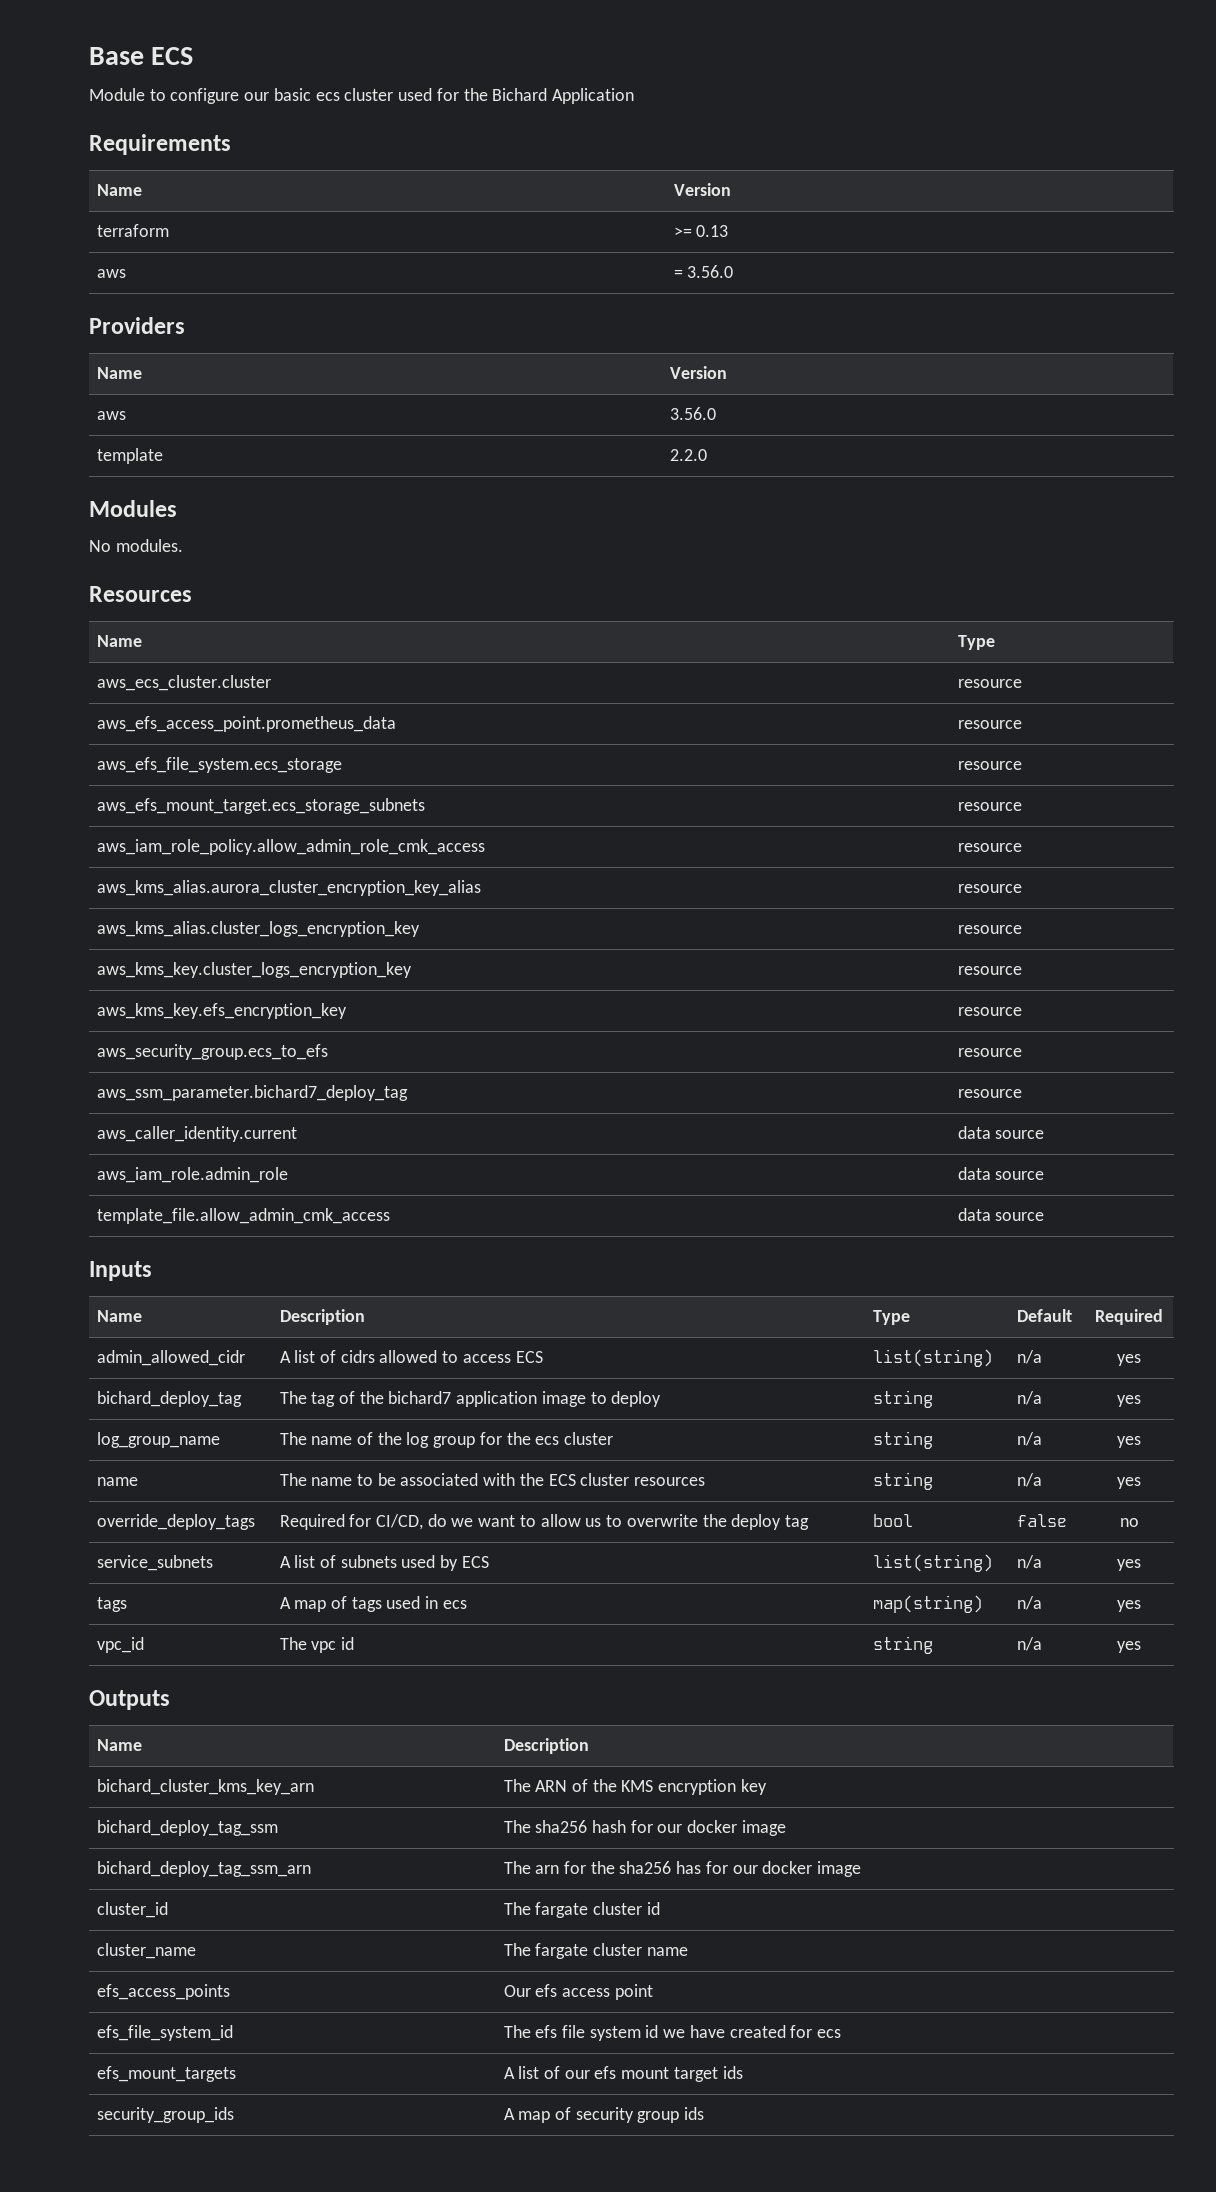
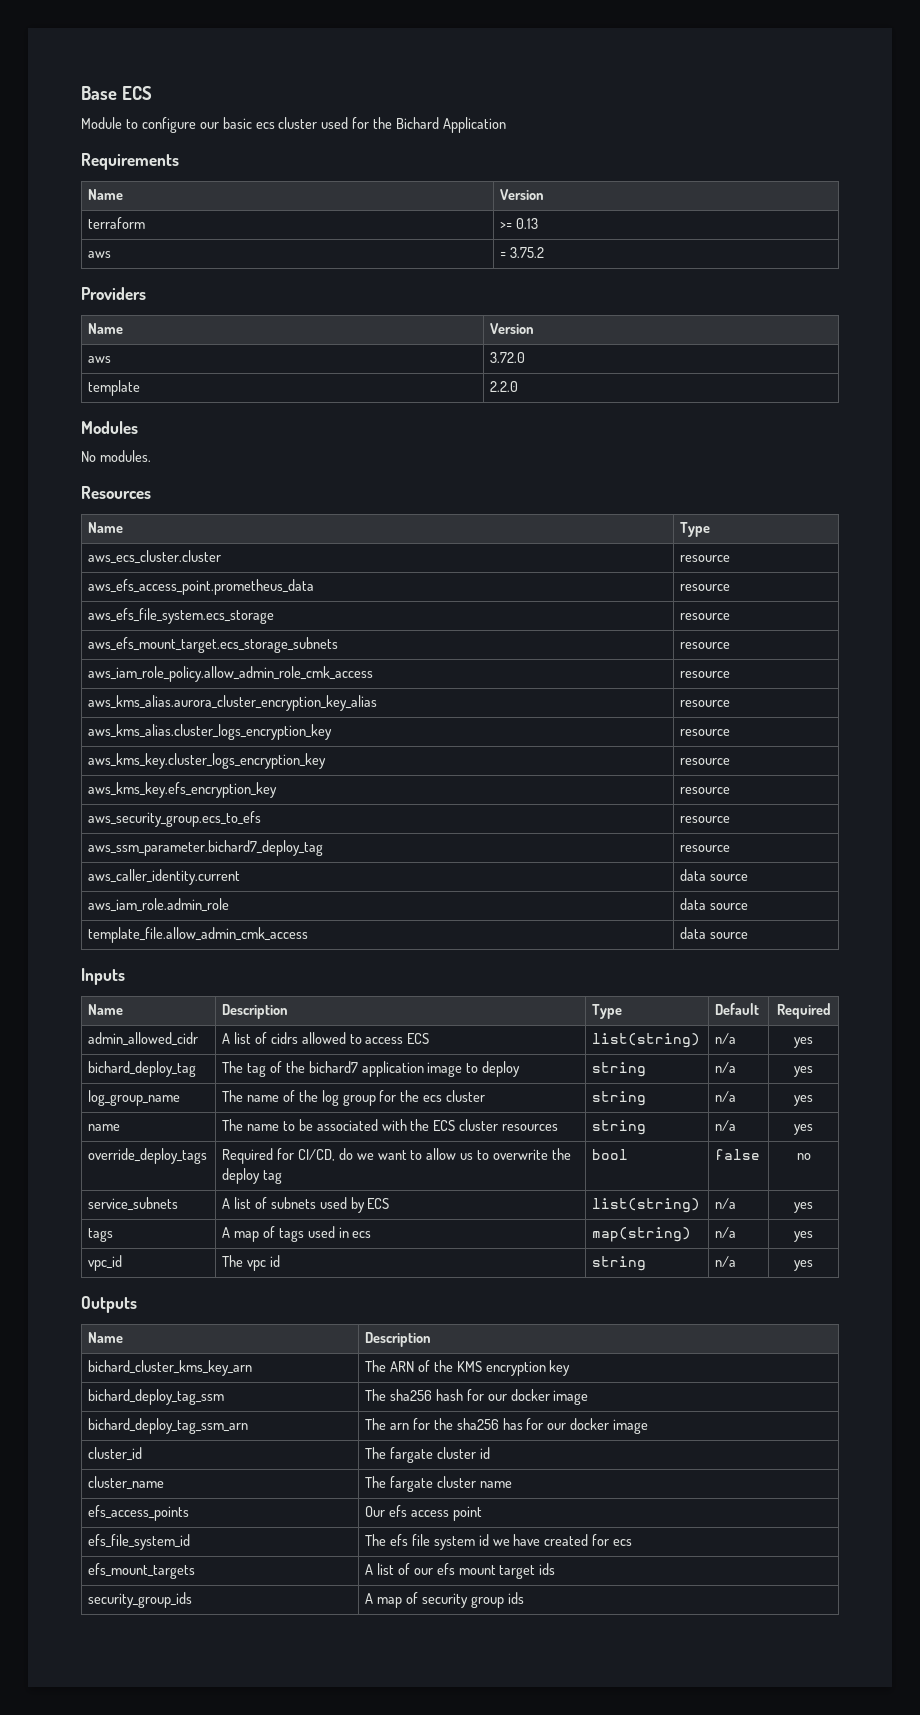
[687,265,734,278] 3.56.0 -> [509,247,544,258] 3.75.2
[669,407,716,420] 3.56.0 -> [490,352,526,363] 3.72.0

